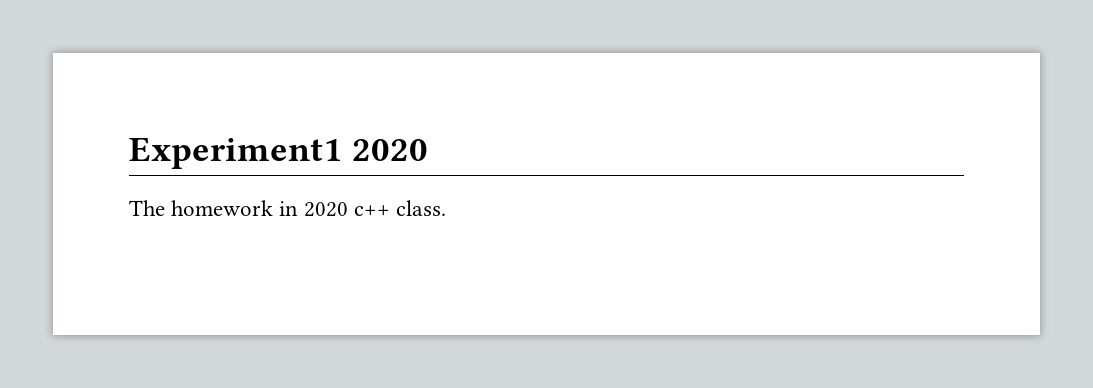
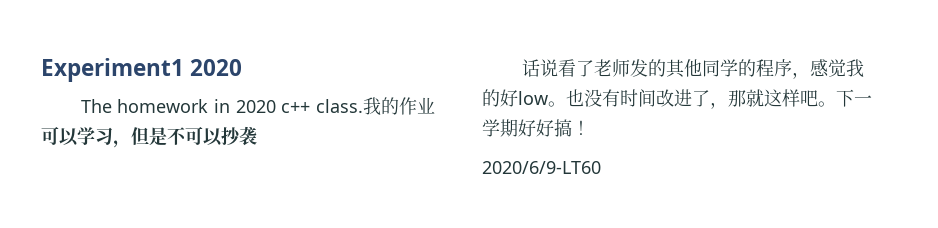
(447, 208) none -> [363,97,436,115] [41,126,257,148] [521,59,864,79] [482,89,872,109] [482,119,590,137] [482,161,601,174] 我的作业可以学习，但是不可以抄袭 // 话说看了老师发的其他同学的程序，感觉我的好low。也没有时间改进了，那就这样吧。下一学期好好搞！ // 2020/6/9-LT60

